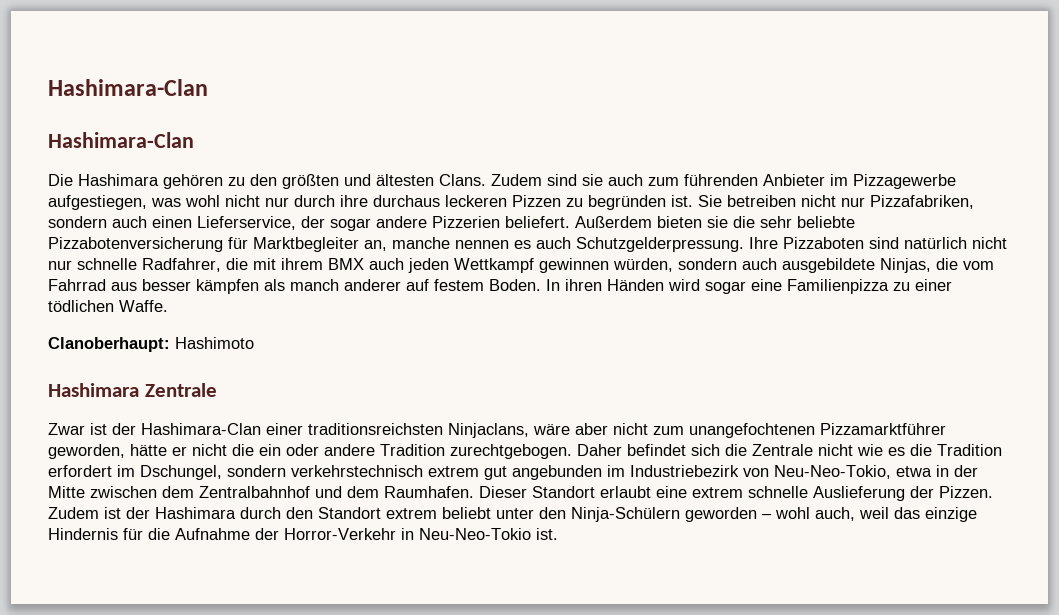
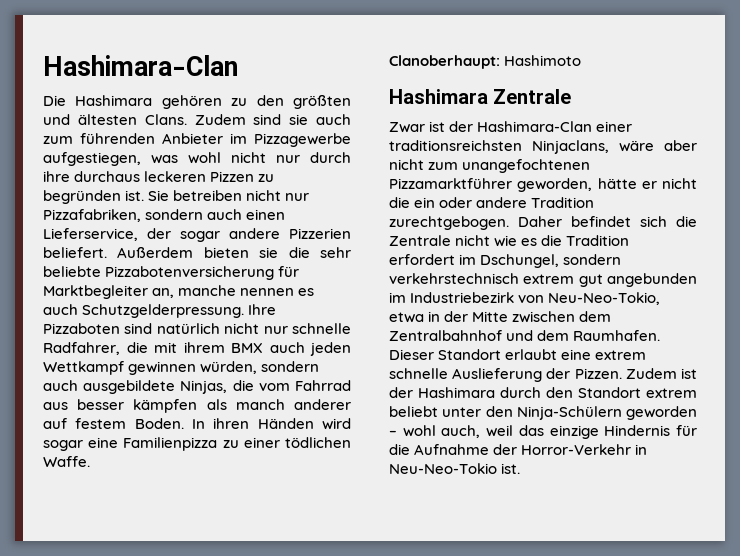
[48,79,208,96] [48,132,194,148] Hashimara-Clan // Hashimara-Clan -> [43,55,238,76] Hashimara-Clan

